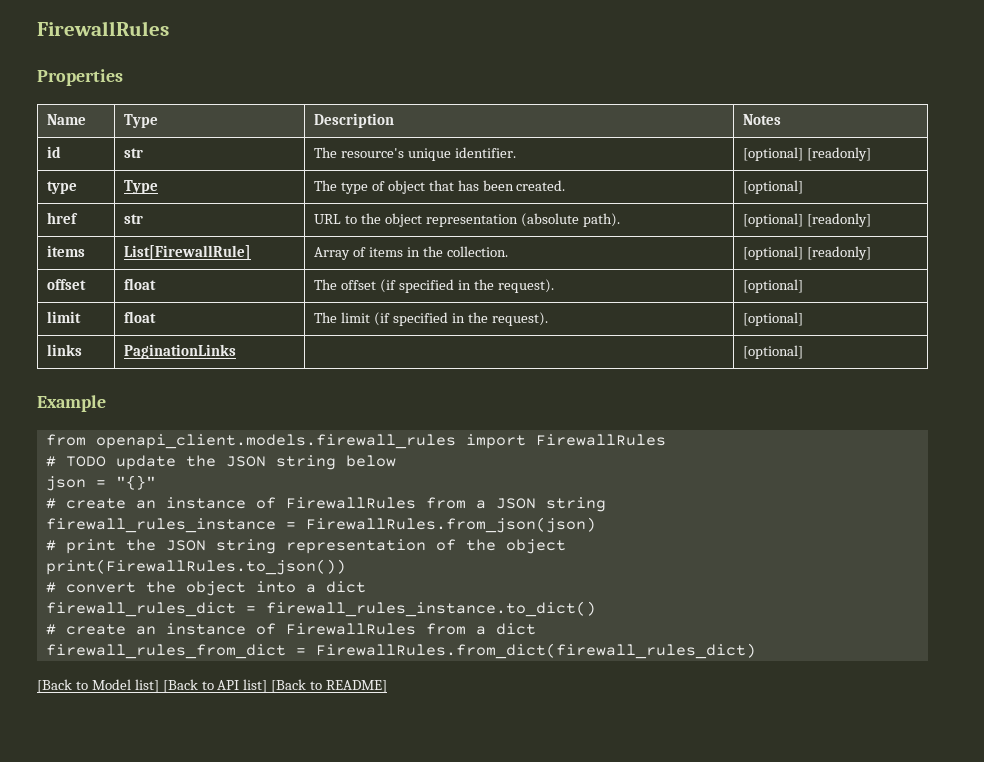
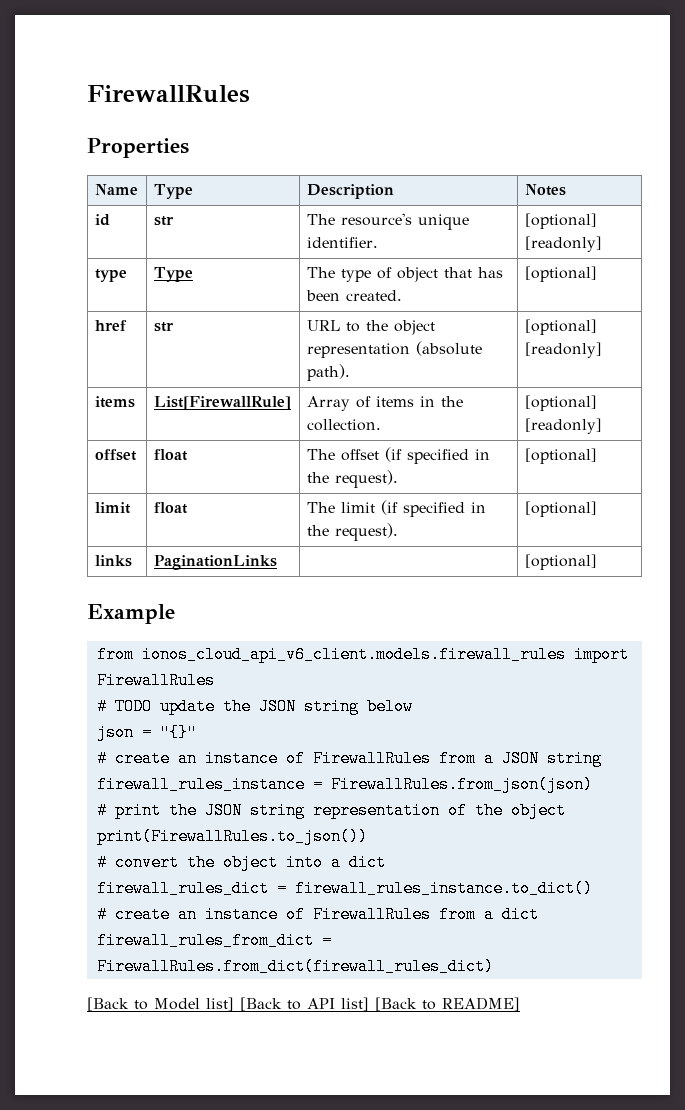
[95,434,456,449] openapi_client.models.firewall_rules -> [141,646,566,663] ionos_cloud_api_v6_client.models.firewall_rules

